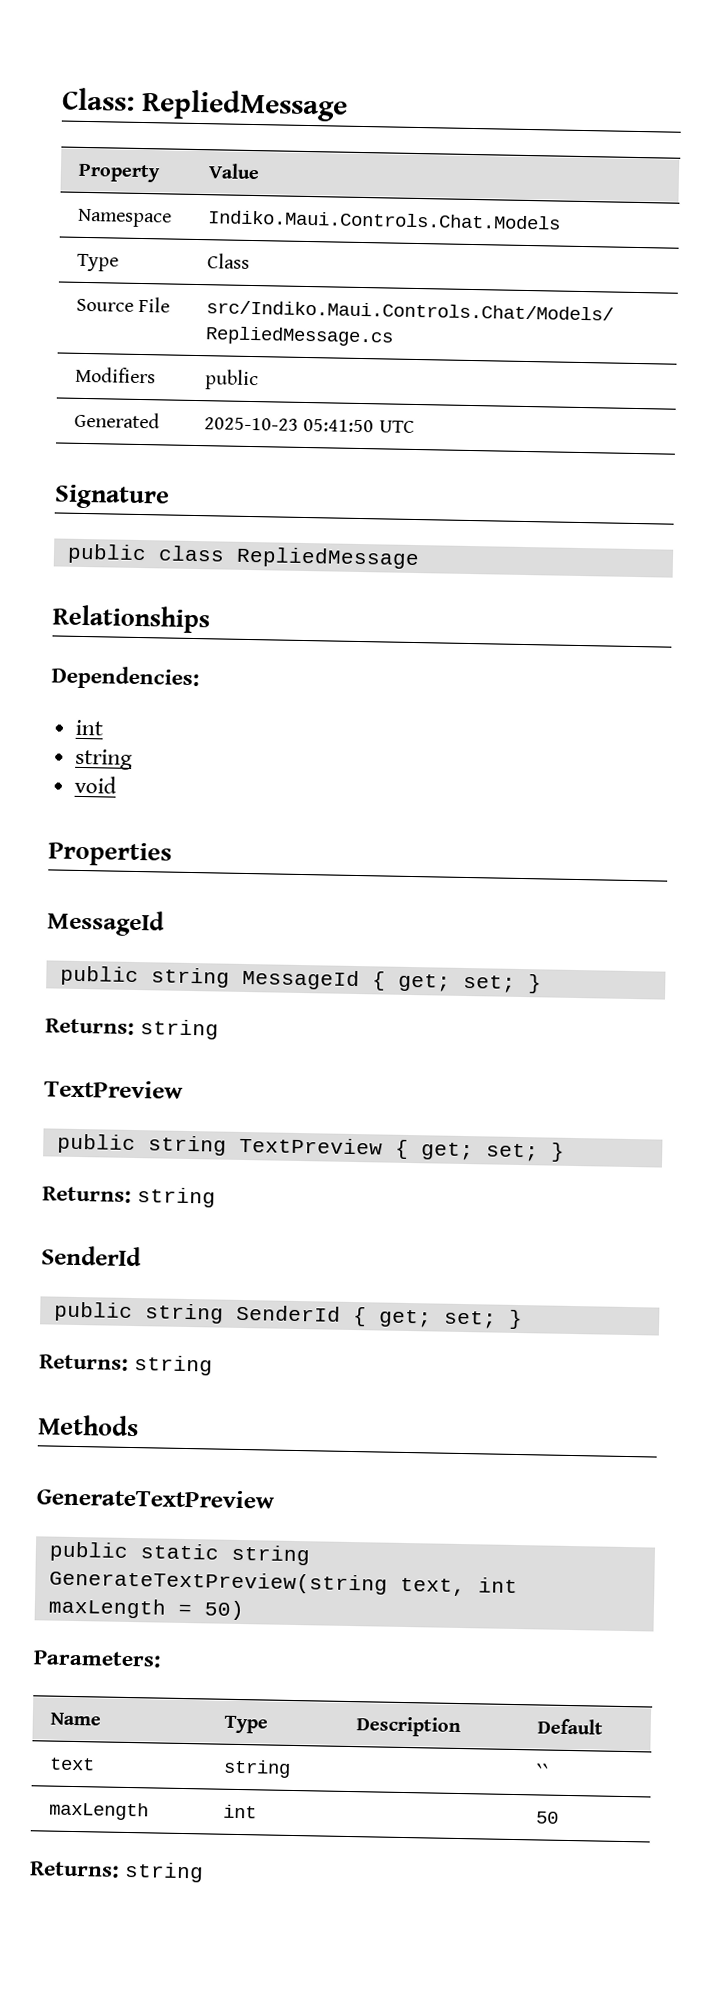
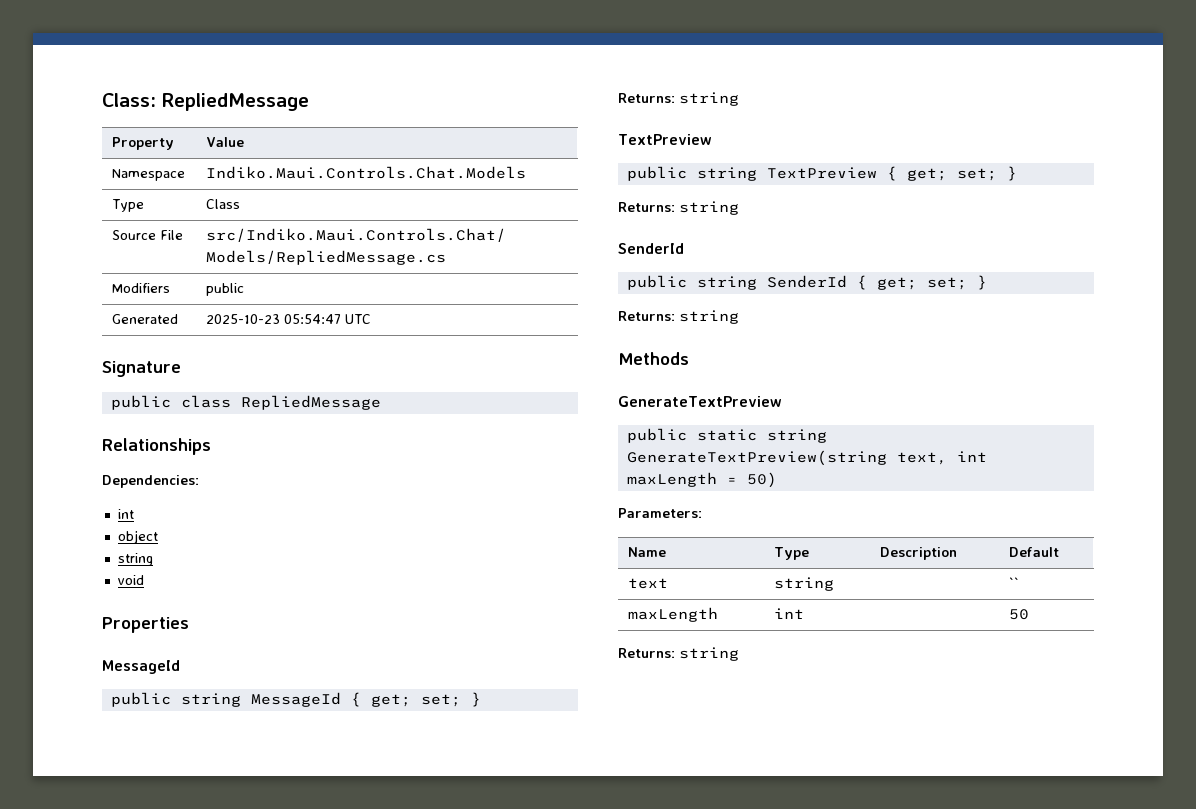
[303,418,375,433] 05:41:50 -> [284,314,342,324] 05:54:47
(103, 727) none -> [117,530,158,544] // object

